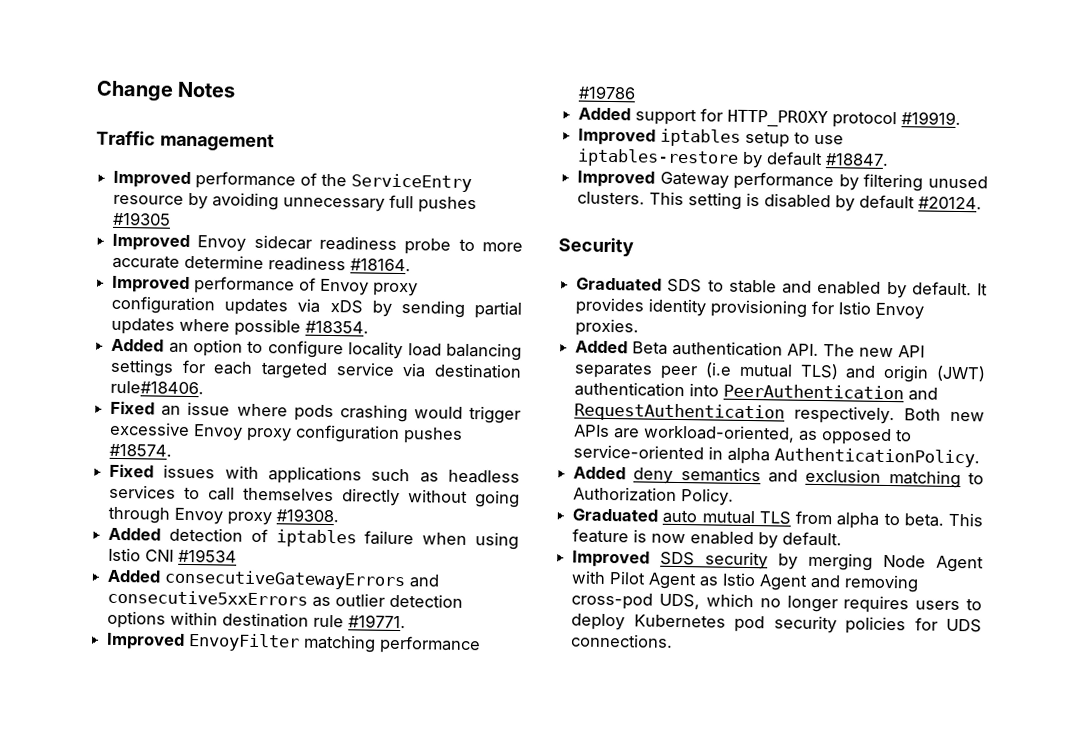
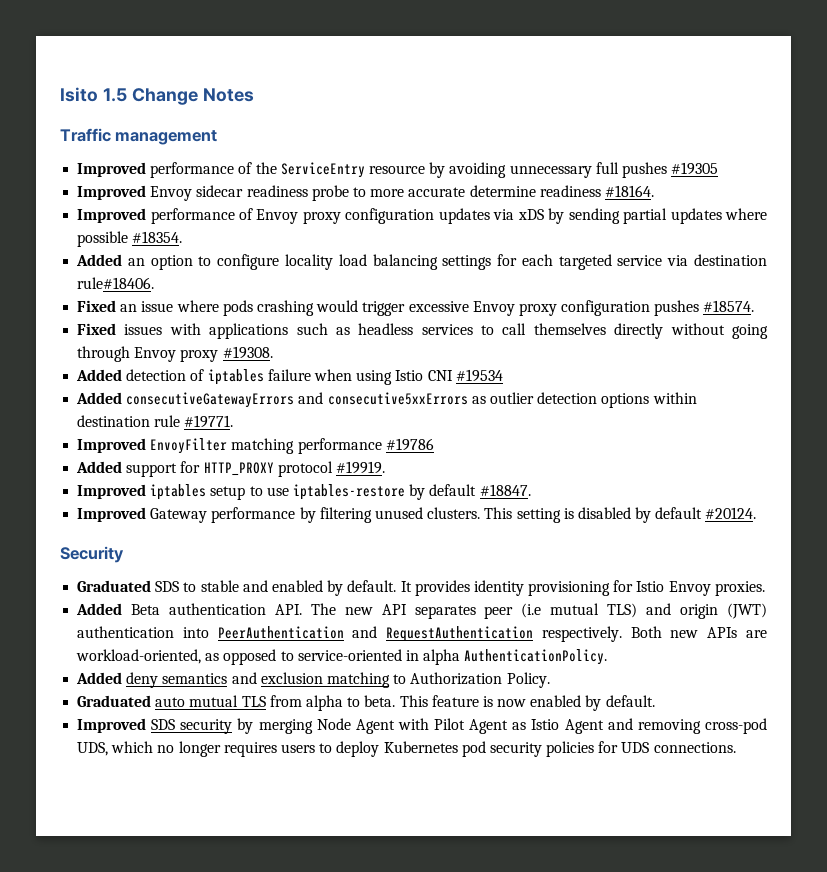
(96, 91) none -> [60,87,127,102] Isito 1.5

